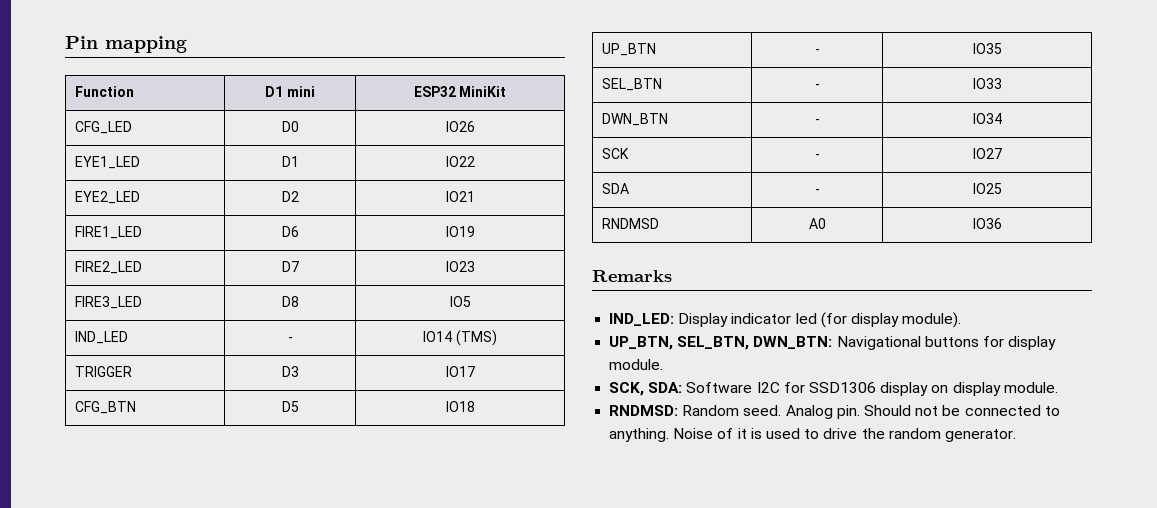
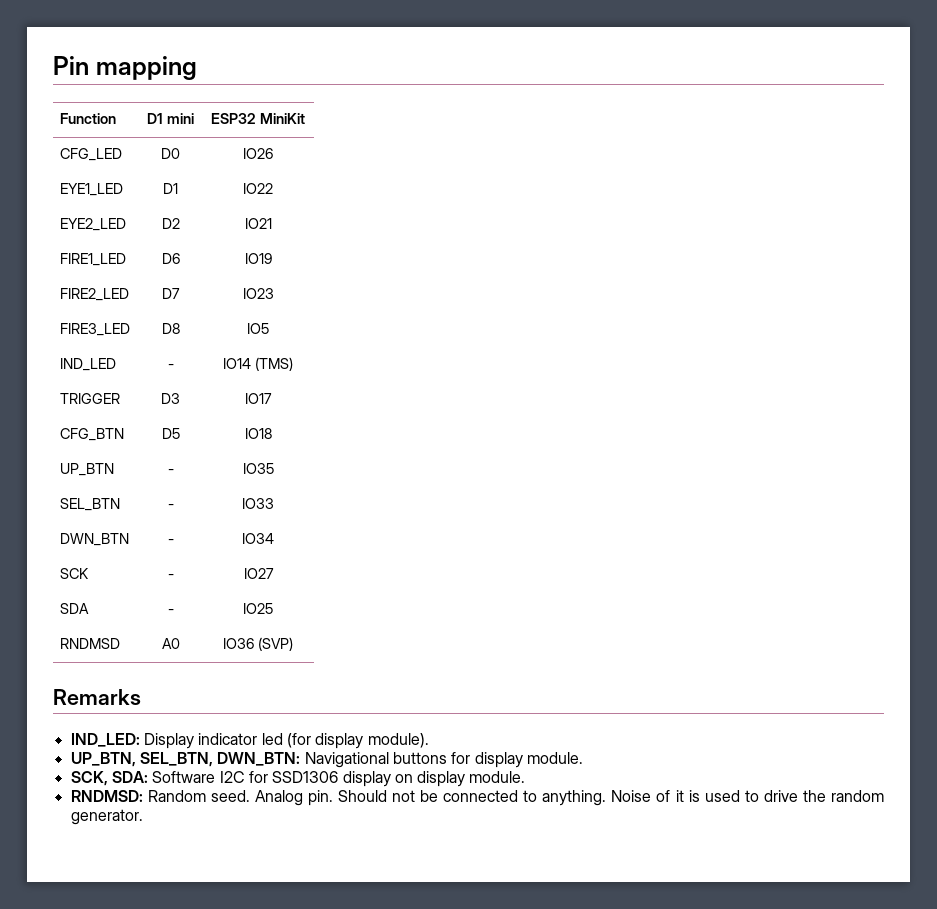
(1002, 223) none -> [258,637,293,651] (SVP)

